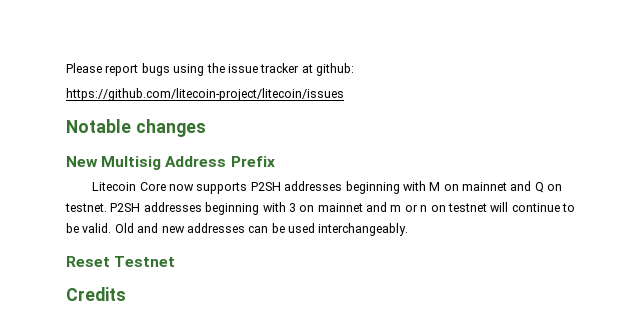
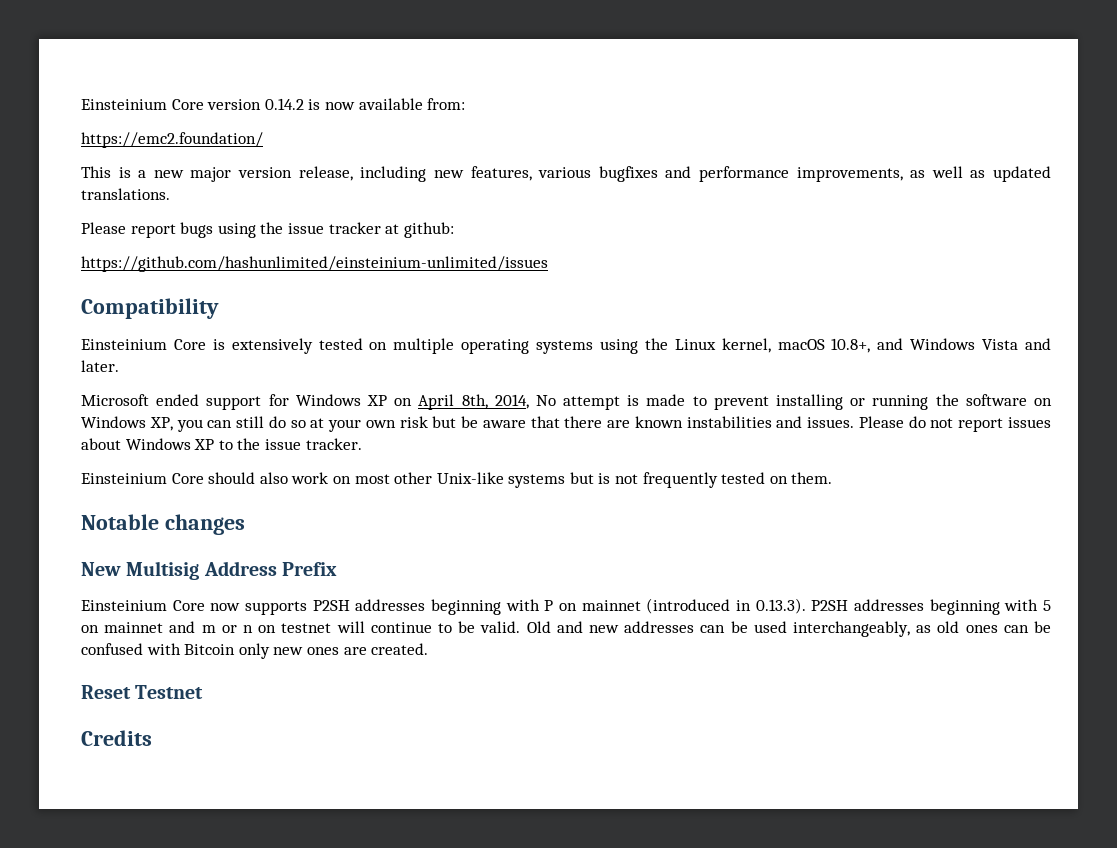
(66, 68) none -> [81,98,466,110] [81,132,263,148] [81,166,1051,182] [81,188,170,200] Einsteinium Core version 0.14.2 is now available from: // https://emc2.foundation/ // This is a new major version release, including new features, various bugfixes and performance improvements, as well as updated translations. //
[66,88,344,101] https://github.com/litecoin-project/litecoin/issues -> [81,256,548,272] [81,298,219,319] [81,338,1052,354] [81,360,119,372] [81,394,1052,410] [81,416,1051,432] [81,438,362,450] [81,472,833,488] https://github.com/hashunlimited/einsteinium-unlimited/issues // Compatibility // Einsteinium Core is extensively tested on multiple operating systems using the Linux kernel, macOS 10.8+, and Windows Vista and later. // Microsoft ended support for Windows XP on April 8th, 2014, No attempt is made to prevent installing or running the software on Windows XP, you can still do so at your own risk but be aware that there are known instabilities and issues. Please do not report issues about Windows XP to the issue tracker. // Einsteinium Core should also work on most other Unix-like systems but is not frequently tested on them.
[92,182,137,191] Litecoin -> [81,600,167,611] Einsteinium
[429,181,563,193] [65,202,296,215] M on mainnet and Q on testnet. P2SH addresses beginning with 3 -> [544,598,1051,615] P on mainnet (introduced in 0.13.3). P2SH addresses beginning with 5
[318,223,409,236] interchangeably. -> [793,621,1052,637] [81,643,429,659] interchangeably, as old ones can be confused with Bitcoin only new ones are created.

